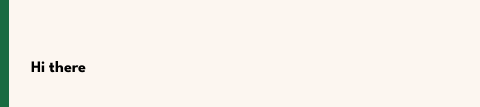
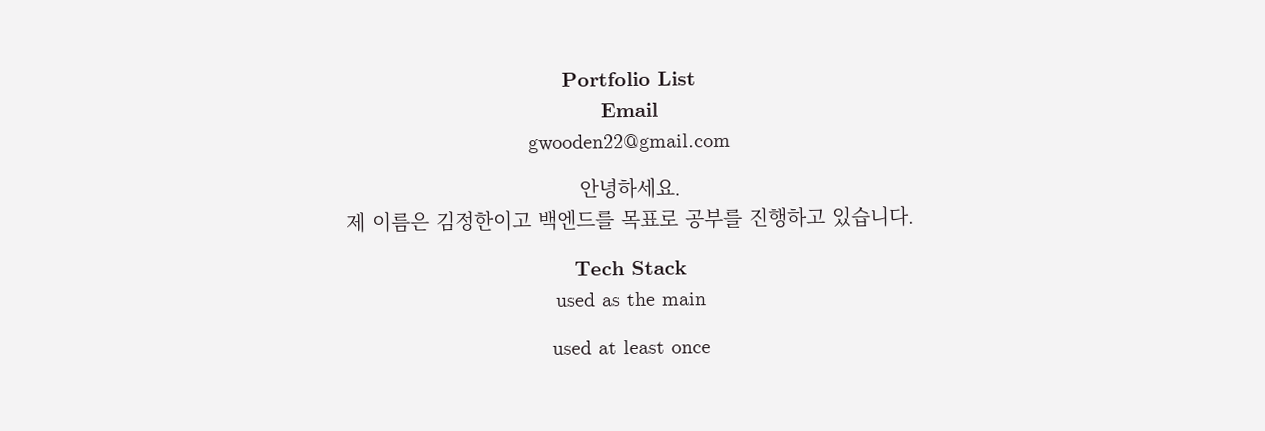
[31,61,87,73] Hi there -> [561,71,696,87] [599,102,658,118] [528,132,731,154] [578,177,681,200] [345,205,915,234] [574,260,687,276] [555,291,707,307] [552,339,711,355] Portfolio List // Email // gwooden22@gmail.com // 안녕하세요. // 제 이름은 김정한이고 백엔드를 목표로 공부를 진행하고 있습니다. // Tech Stack // used as the main // used at least once

